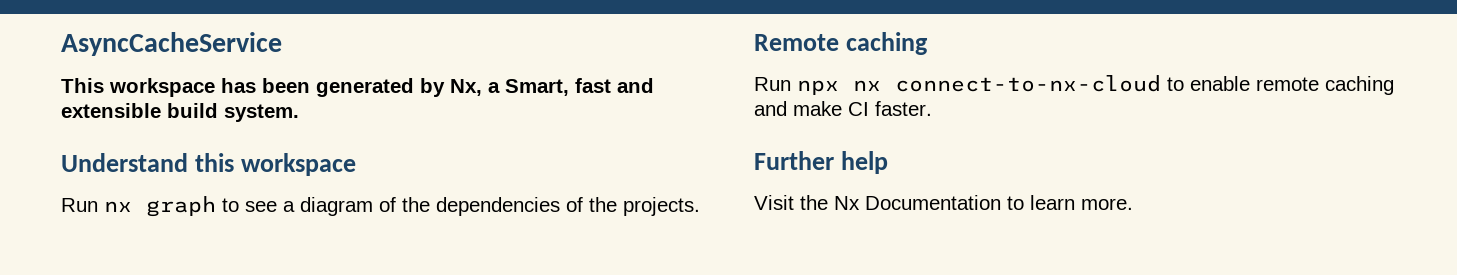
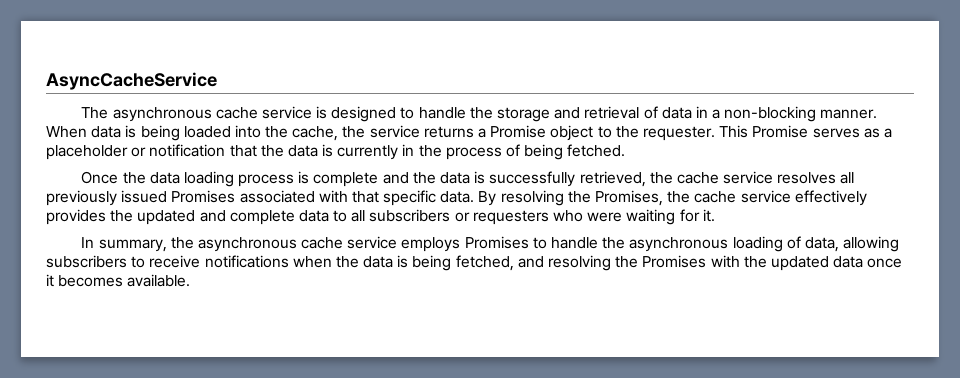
[61,78,654,97] [61,103,299,122] [61,153,356,176] [61,196,700,217] [754,32,928,55] [754,75,1394,95] [754,101,932,116] [754,151,888,174] [754,195,1133,210] This workspace has been generated by Nx, a Smart, fast and extensible build system. // Understand this workspace // Run nx graph to see a diagram of the dependencies of the projects. // Remote caching // Run npx nx connect-to-nx-cloud to enable remote caching and make CI faster. // Further help // Visit the Nx Documentation to learn more. -> [81,106,878,122] [46,125,892,141] [46,144,626,160] [81,171,855,187] [46,190,867,206] [46,209,715,225] [81,236,900,252] [46,255,903,271] [46,274,191,287] The asynchronous cache service is designed to handle the storage and retrieval of data in a non-blocking manner. When data is being loaded into the cache, the service returns a Promise object to the requester. This Promise serves as a placeholder or notification that the data is currently in the process of being fetched. // Once the data loading process is complete and the data is successfully retrieved, the cache service resolves all previously issued Promises associated with that specific data. By resolving the Promises, the cache service effectively provides the updated and complete data to all subscribers or requesters who were waiting for it. // In summary, the asynchronous cache service employs Promises to handle the asynchronous loading of data, allowing subscribers to receive notifications when the data is being fetched, and resolving the Promises with the updated data once it becomes available.

